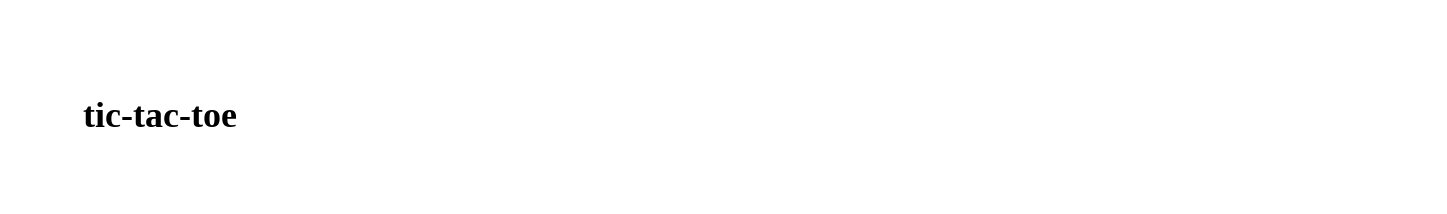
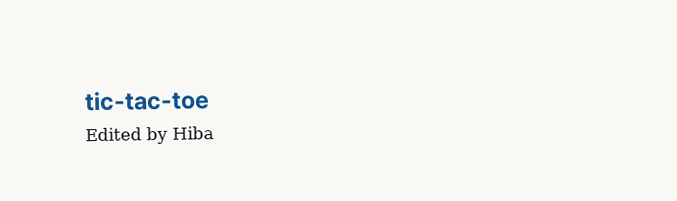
(237, 114) none -> [85,126,214,145] // Edited by Hiba

